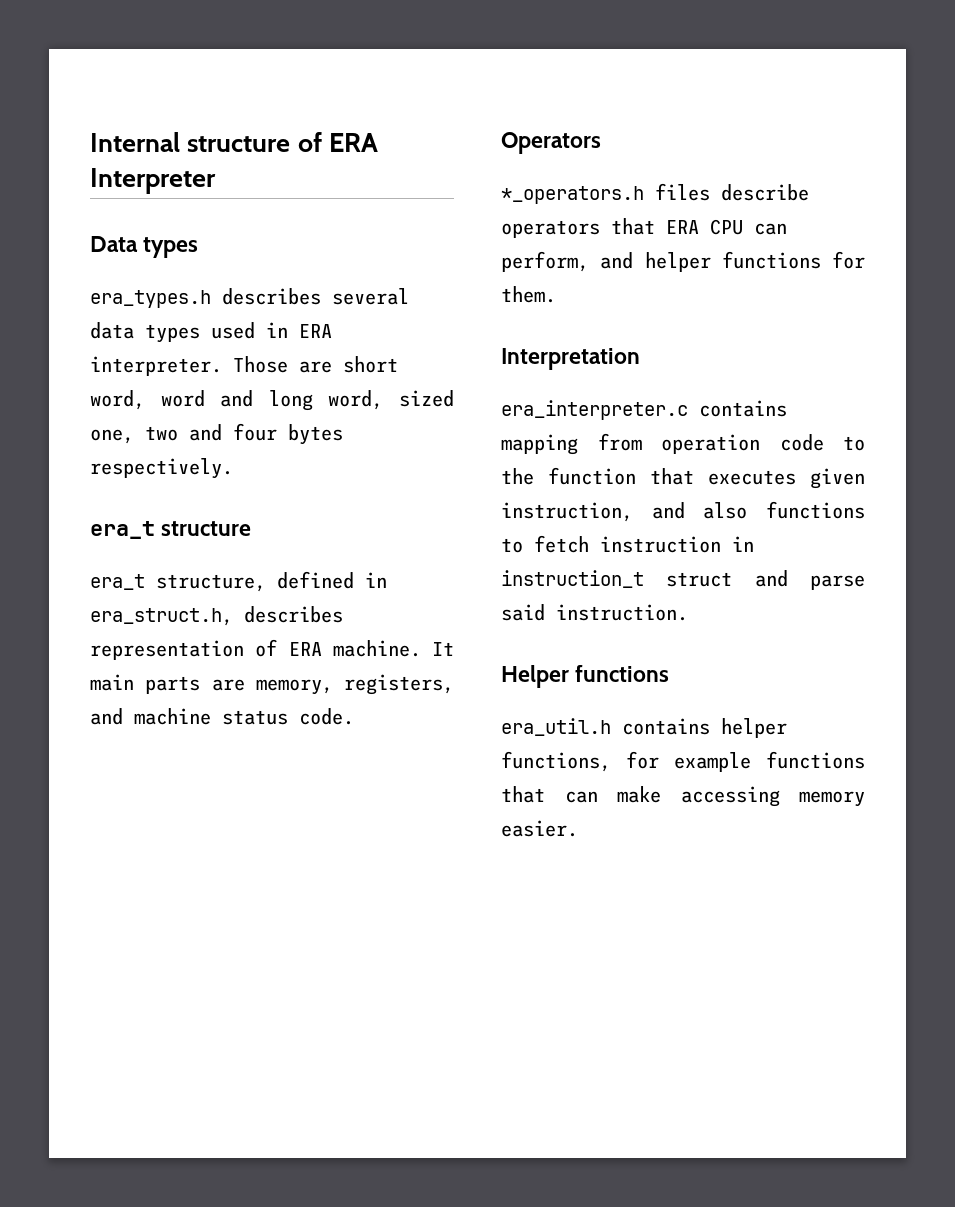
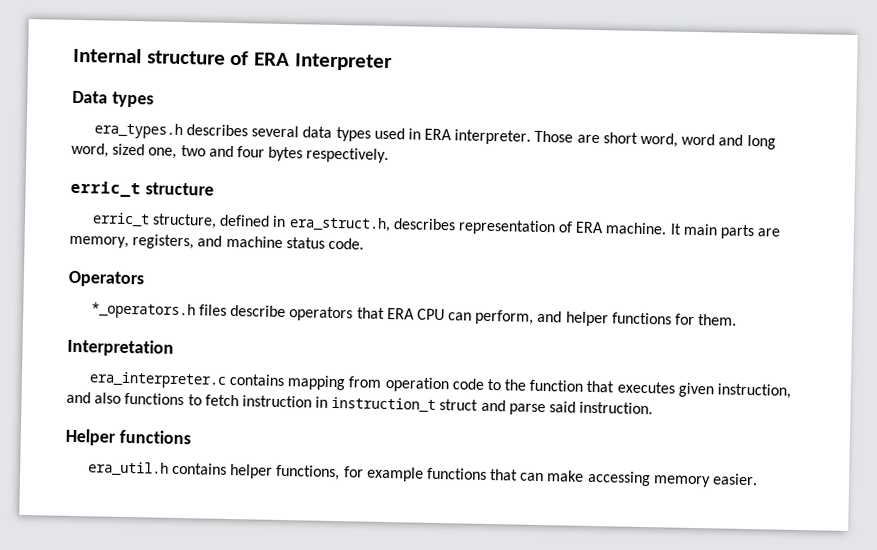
[90,521,155,539] era_t -> [70,180,141,198] erric_t
[90,574,145,590] era_t -> [91,212,150,228] erric_t

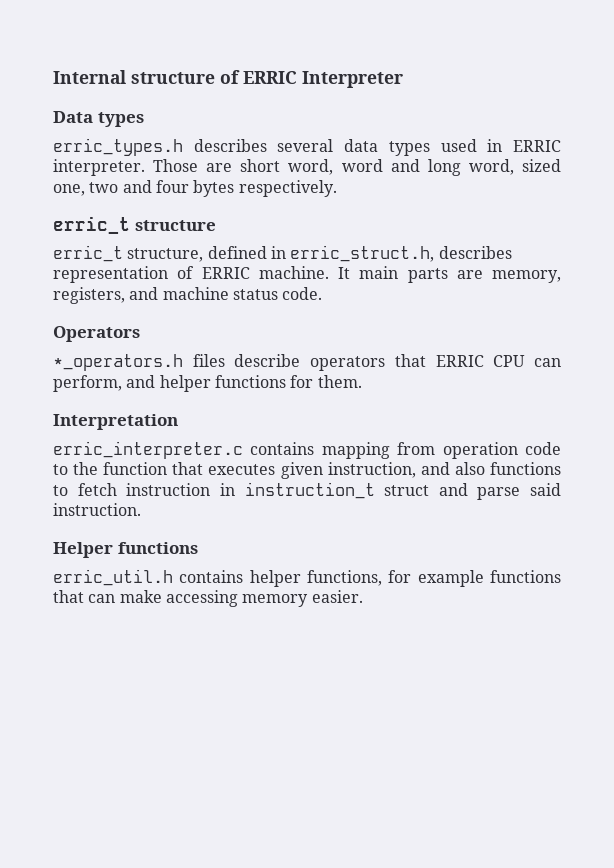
[254,52,291,67] ERA -> [243,71,297,84] ERRIC
[93,122,183,140] era_types.h -> [53,138,183,156] erric_types.h
[424,128,453,141] ERA -> [513,140,561,152] ERRIC
[288,216,391,233] era_struct.h, -> [290,245,435,262] erric_struct.h,
[575,221,605,234] ERA -> [201,267,250,279] ERRIC
[386,307,415,320] ERA -> [435,355,484,367] ERRIC
[88,371,227,389] era_interpreter.c -> [53,441,243,459] erric_interpreter.c
[87,461,169,477] era_util.h -> [53,569,173,586] erric_util.h

